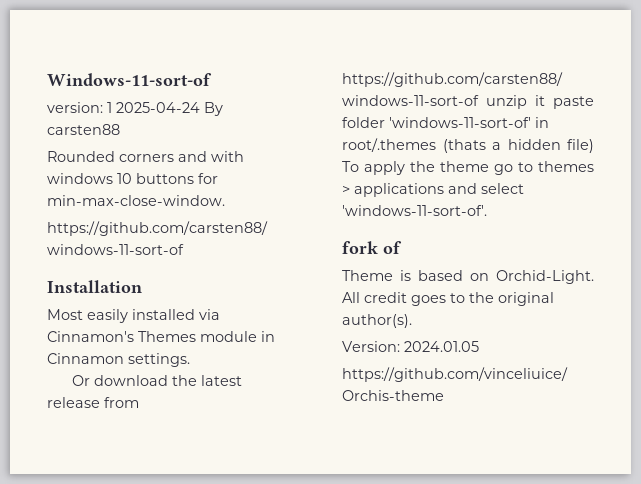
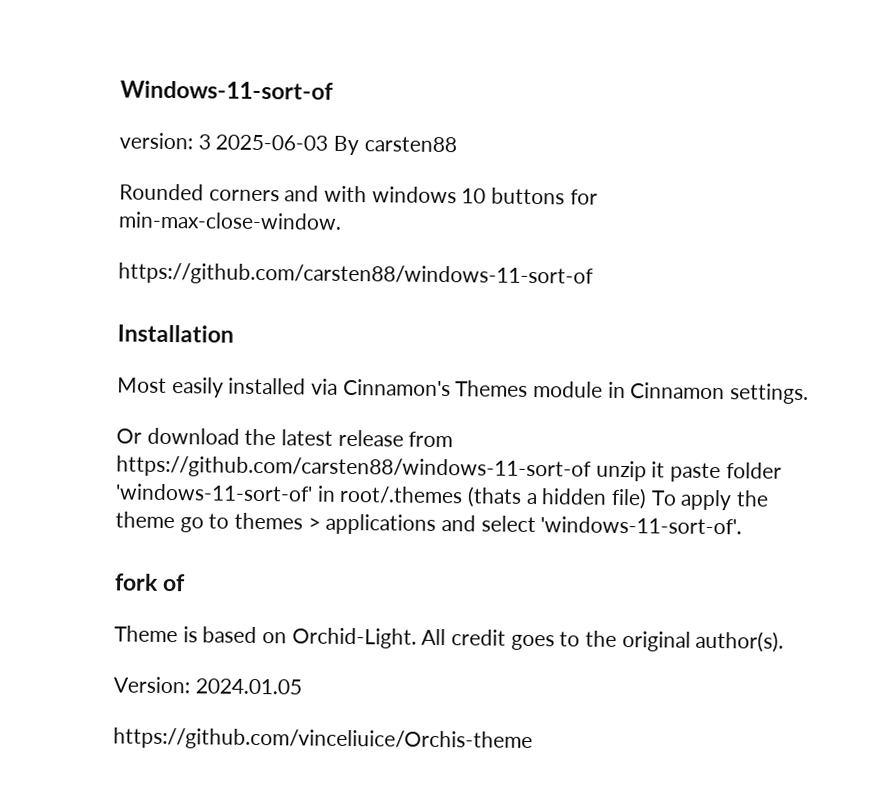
[107,102,200,113] 1 2025-04-24 -> [197,134,329,151] 3 2025-06-03

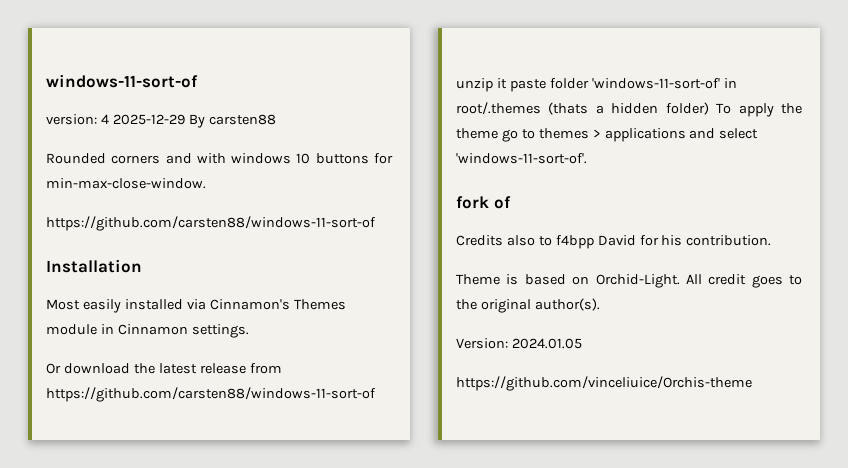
[120,80,334,100] Windows-11-sort-of -> [46,74,198,88] windows-11-sort-of
[197,134,329,151] 3 2025-06-03 -> [100,114,185,125] 4 2025-12-29
[611,487,648,510] file) -> [665,102,709,115] folder)
(187, 582) none -> [456,235,772,249] // Credits also to f4bpp David for his contribution.

